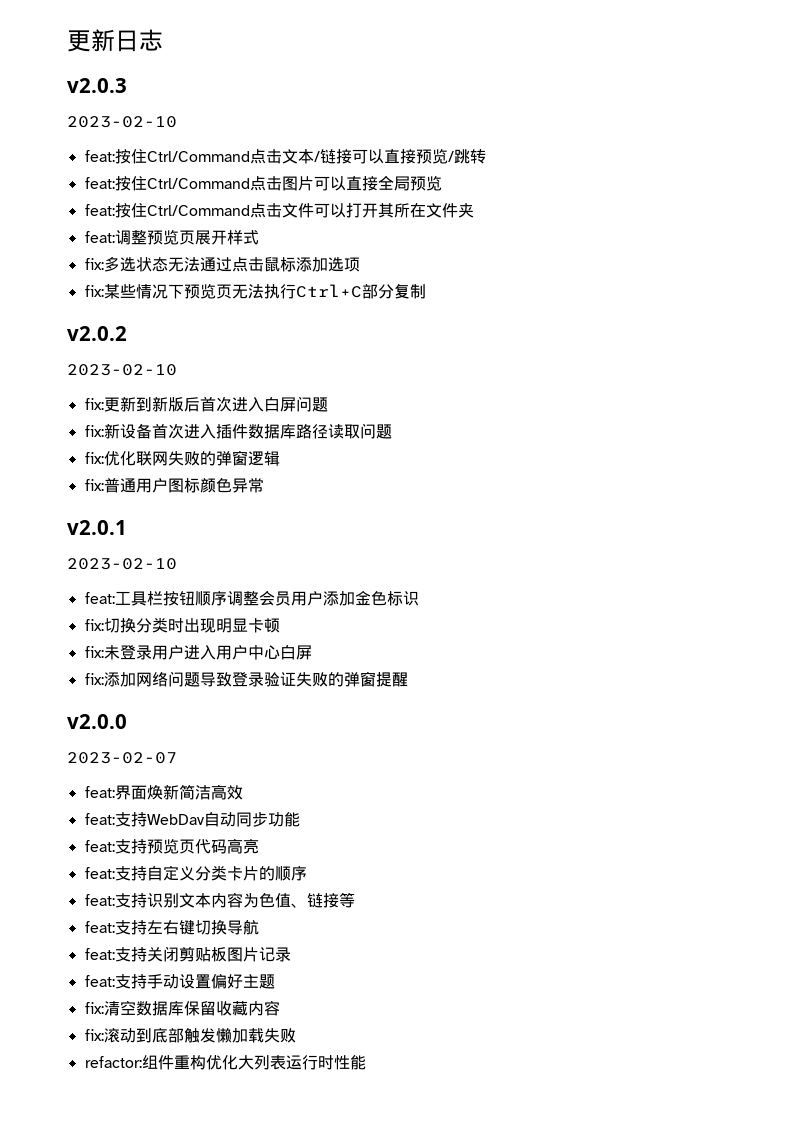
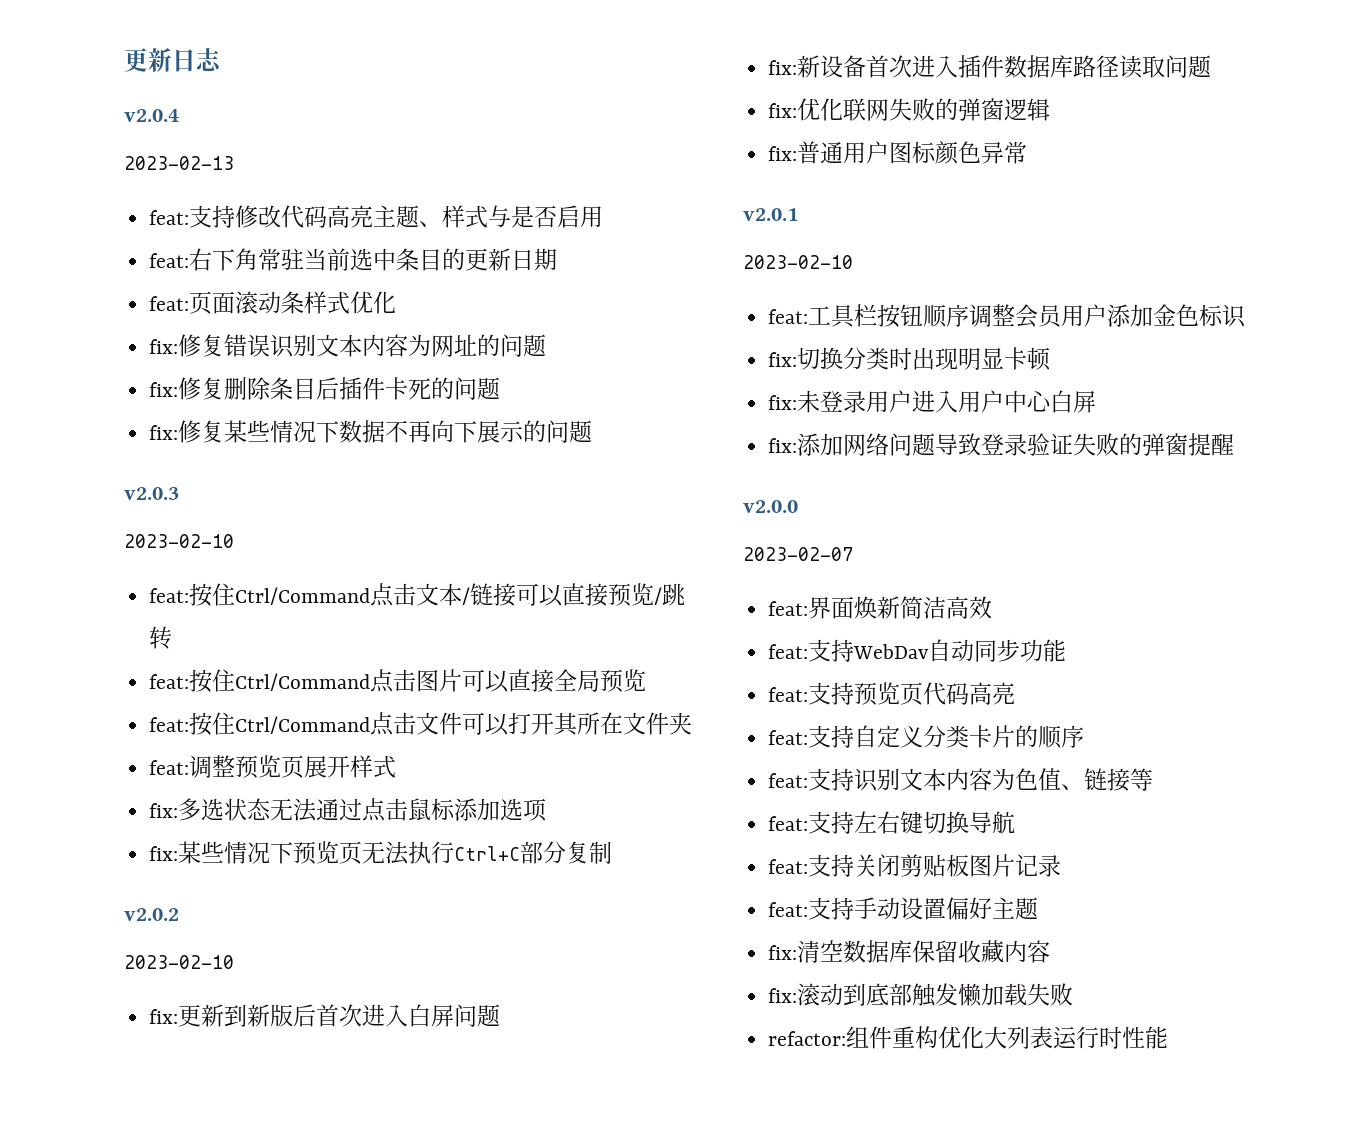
(163, 40) none -> [124,109,179,122] [124,156,234,170] [149,205,604,228] [149,248,558,271] [149,291,397,314] [149,334,547,358] [149,377,501,400] [149,420,593,443] // v2.0.4 // 2023-02-13 // feat:支持修改代码高亮主题、样式与是否启用 // feat:右下角常驻当前选中条目的更新日期 // feat:页面滚动条样式优化 // fix:修复错误识别文本内容为网址的问题 // fix:修复删除条目后插件卡死的问题 // fix:修复某些情况下数据不再向下展示的问题

